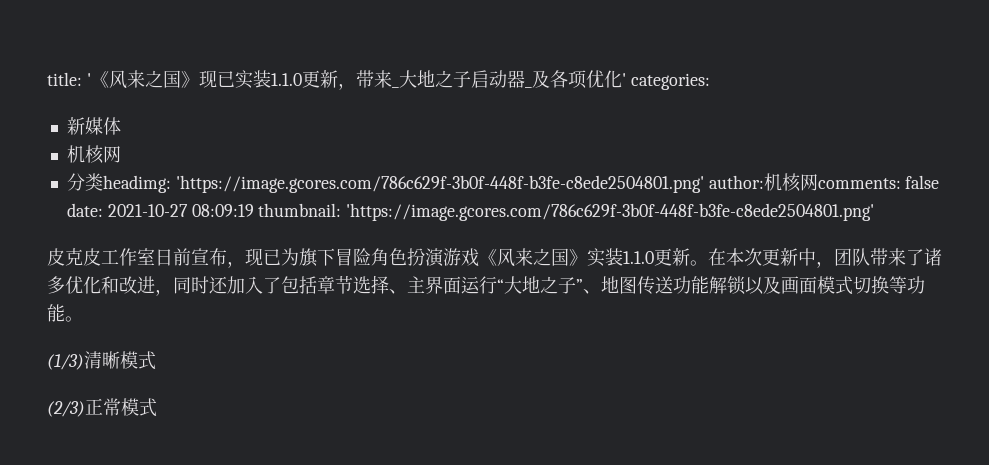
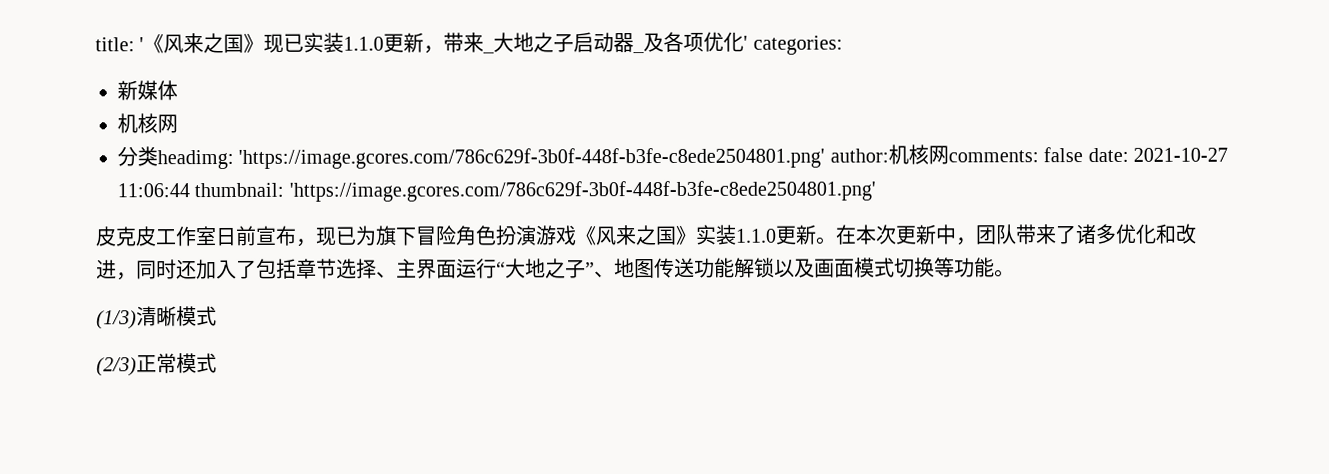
[191,204,254,217] 08:09:19 -> [117,183,190,198] 11:06:44

